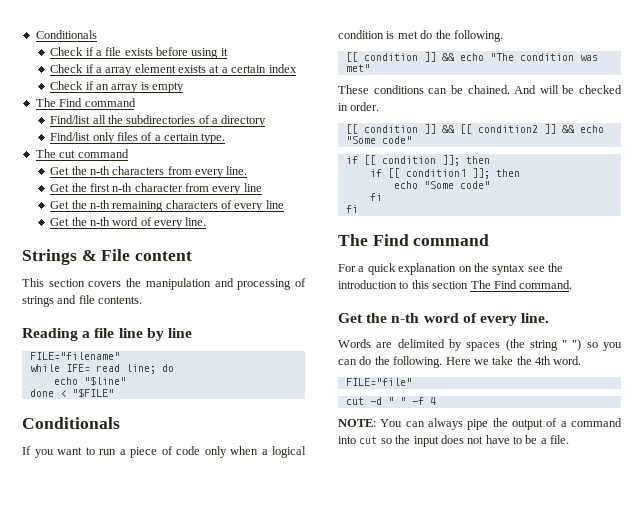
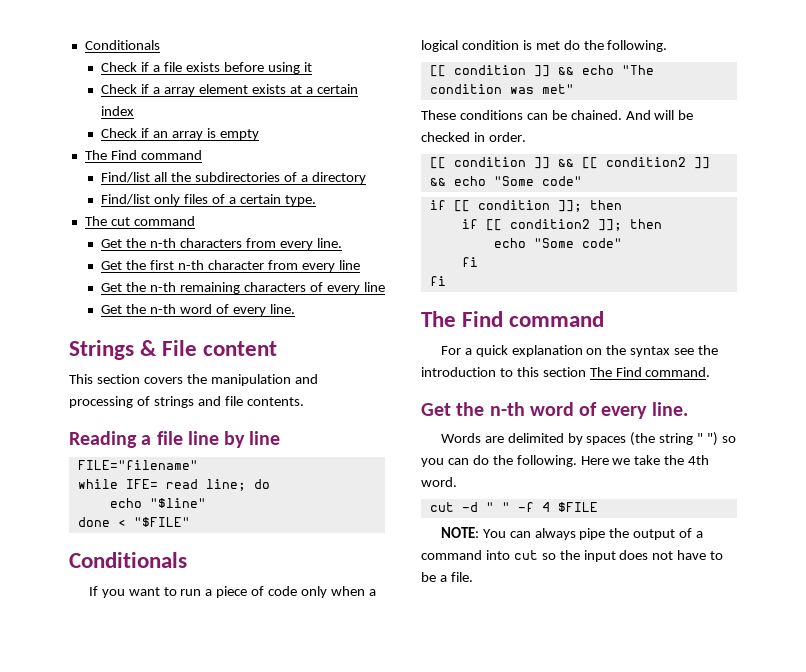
[405,169,466,177] condition1 -> [509,219,590,229] condition2
[345,378,412,386] // FILE="file" -> (457, 482) none
(436, 401) none -> [557,502,598,512] $FILE

